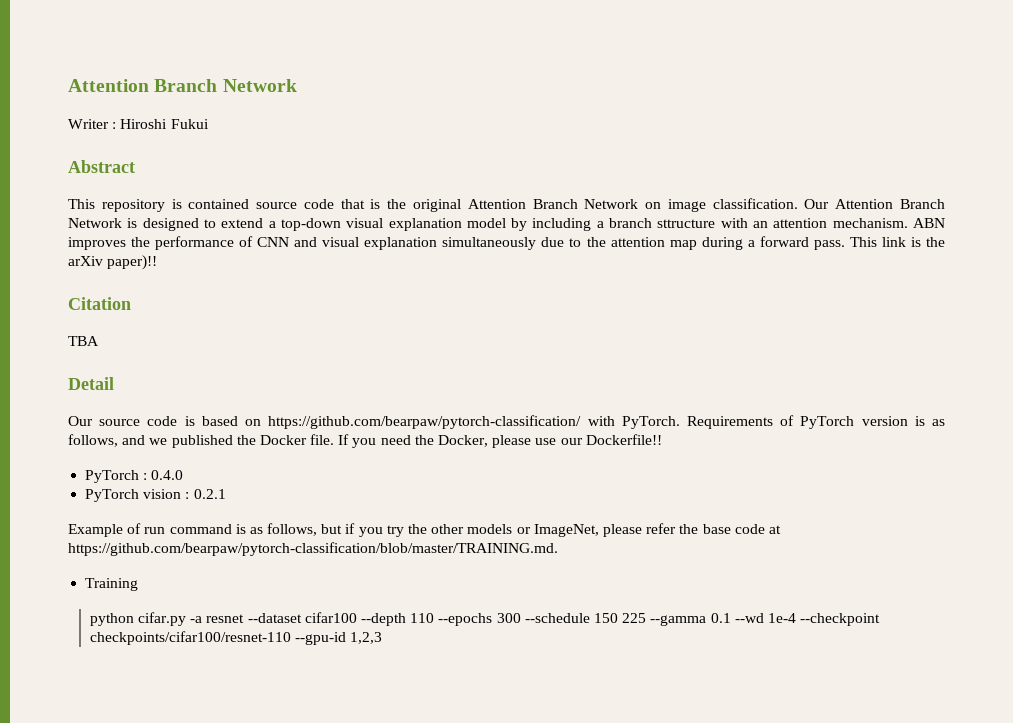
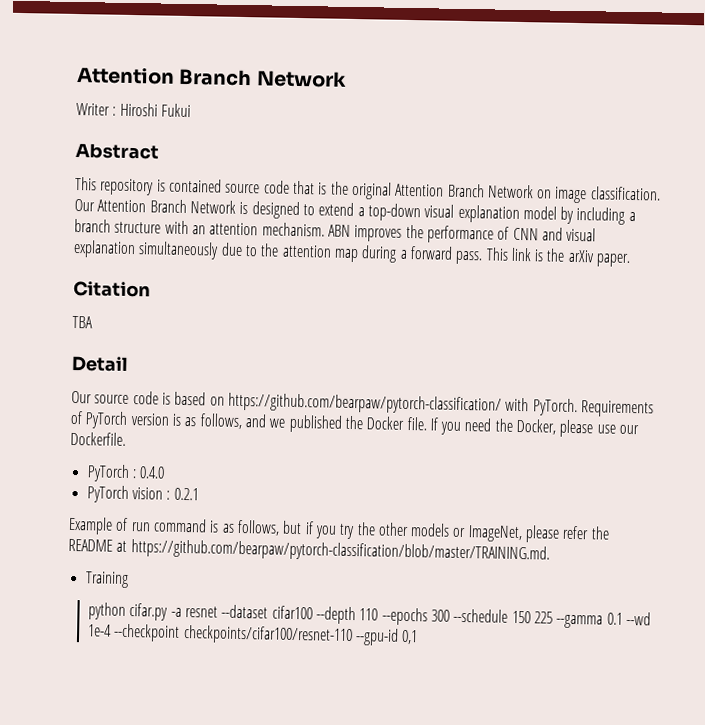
[657,219,716,228] sttructure -> [114,221,162,234] structure
[107,255,158,270] paper)!! -> [596,253,631,267] paper.
[585,434,662,445] Dockerfile!! -> [70,431,126,446] Dockerfile.
[702,524,765,534] base code -> [68,538,113,552] README
[350,632,383,644] 1,2,3 -> [401,629,419,645] 0,1

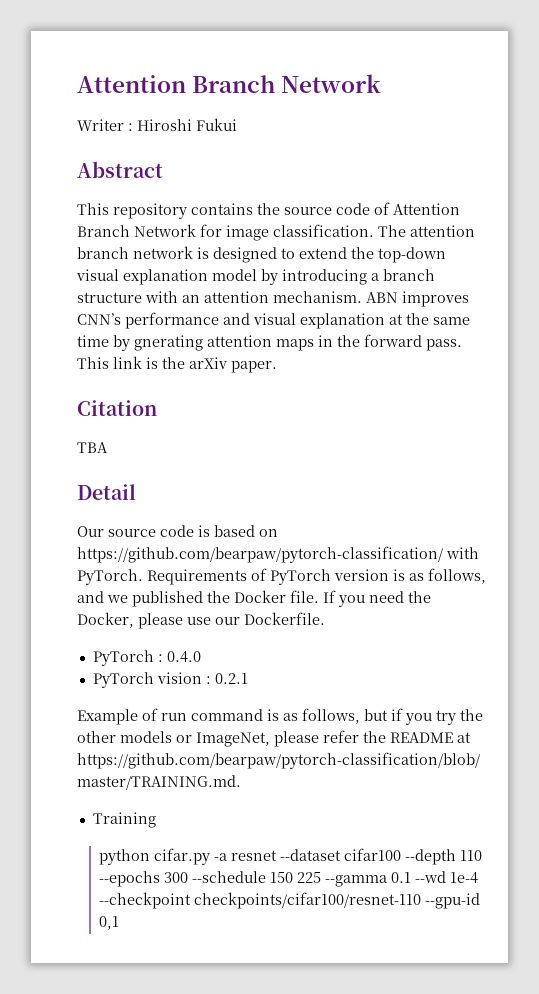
[156,178,553,200] is contained source code that is the original Attention Branch Network on -> [191,202,460,215] [77,224,222,237] contains the source code of Attention Branch Network for
[74,198,236,214] Our Attention Branch Network -> [378,225,475,237] [77,246,193,259] The attention branch network
[357,207,365,217] a -> [351,247,374,259] the
[576,207,626,225] including -> [282,269,367,285] introducing
[405,224,597,244] [73,239,408,263] the performance of CNN and visual explanation simultaneously due to the attention map during a -> [77,312,470,329] [77,335,360,351] CNN’s performance and visual explanation at the same time by gnerating attention maps in the

